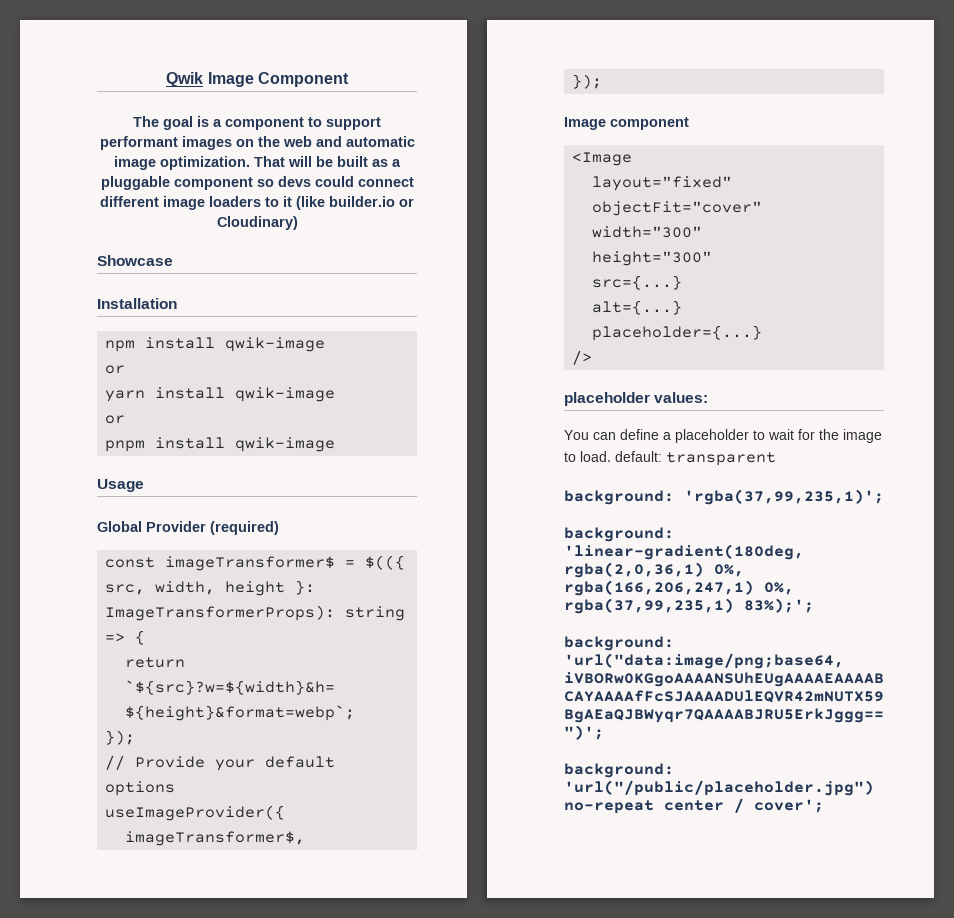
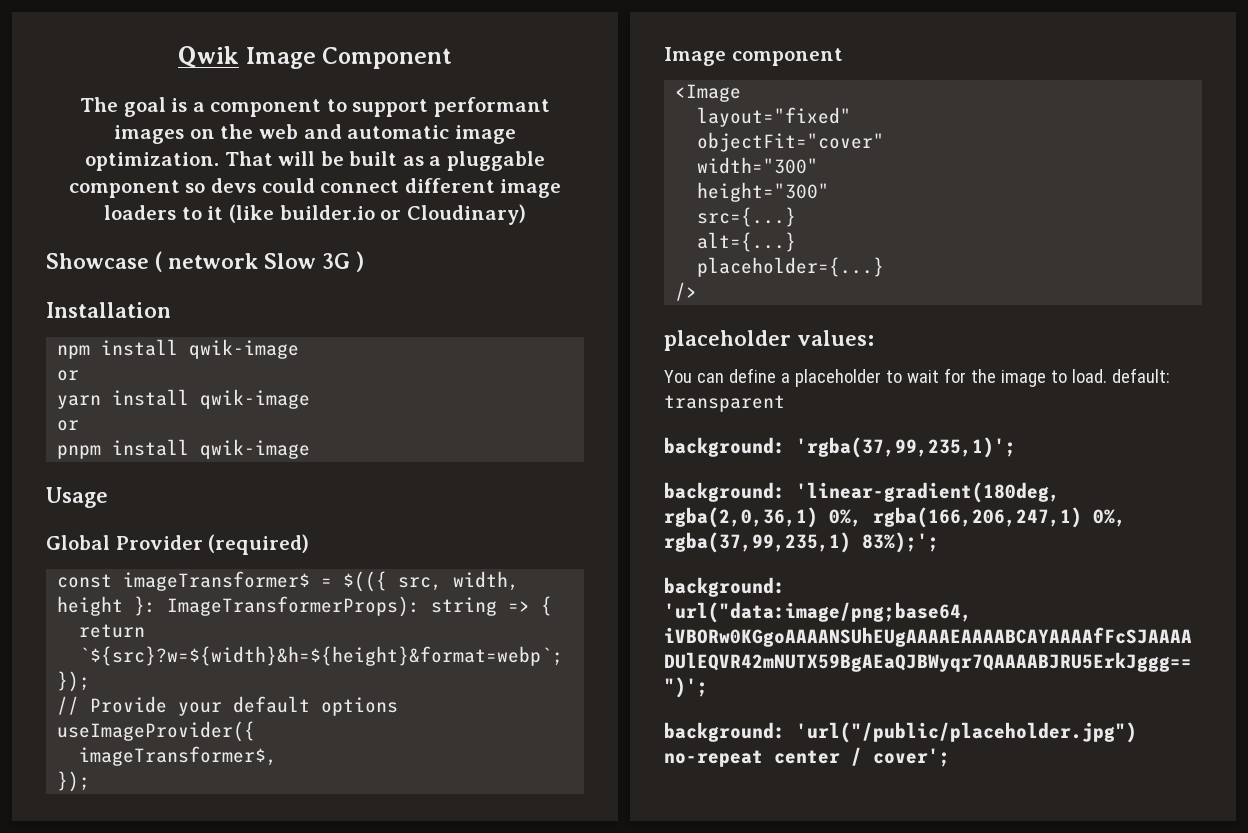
(173, 260) none -> [155,251,364,272] ( network Slow 3G )

